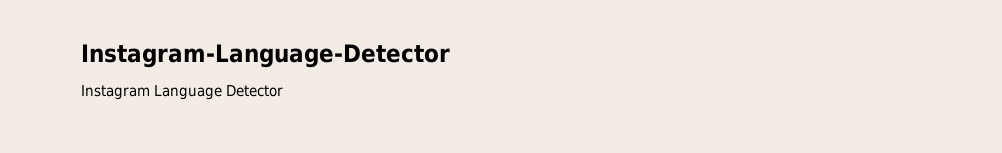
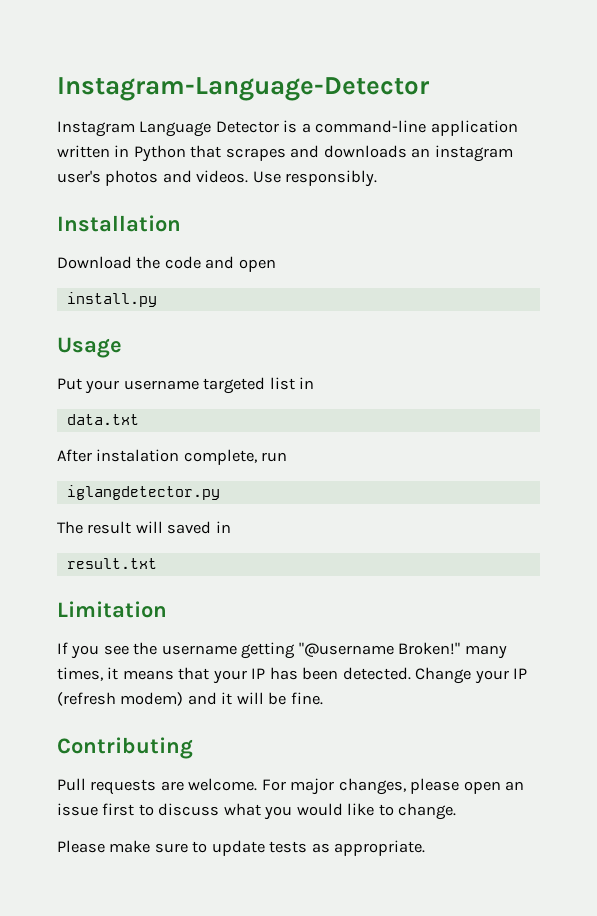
(284, 91) none -> [283,120,518,136] [57,145,513,162] [57,170,378,187] [57,215,181,232] [57,256,276,272] [66,292,157,307] [57,337,122,358] [57,377,315,394] [66,414,139,425] [57,449,288,465] [66,485,220,500] [57,521,231,534] [66,558,157,569] [57,601,167,618] [57,642,507,659] [57,667,528,684] [57,692,323,706] [57,737,193,759] [57,778,525,795] [57,803,457,820] [57,840,426,856] is a command-line application written in Python that scrapes and downloads an instagram user's photos and videos. Use responsibly. // Installation // Download the code and open // install.py // Usage // Put your username targeted list in // data.txt // After instalation complete, run // iglangdetector.py // The result will saved in // result.txt // Limitation // If you see the username getting "@username Broken!" many times, it means that your IP has been detected. Change your IP (refresh modem) and it will be fine. // Contributing // Pull requests are welcome. For major changes, please open an issue first to discuss what you would like to change. // Please make sure to update tests as appropriate.

